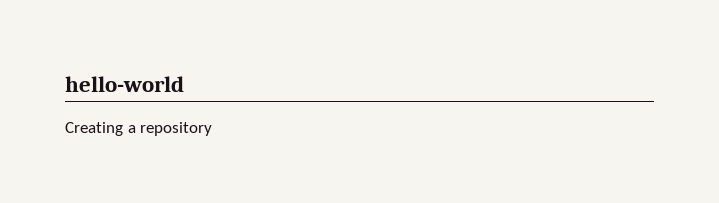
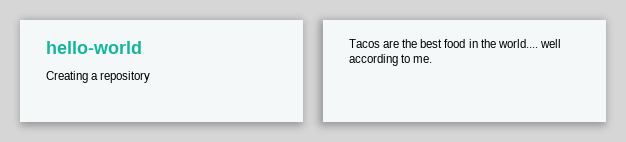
(213, 129) none -> [349,39,561,48] [349,54,433,66] // Tacos are the best food in the world.... well according to me.

